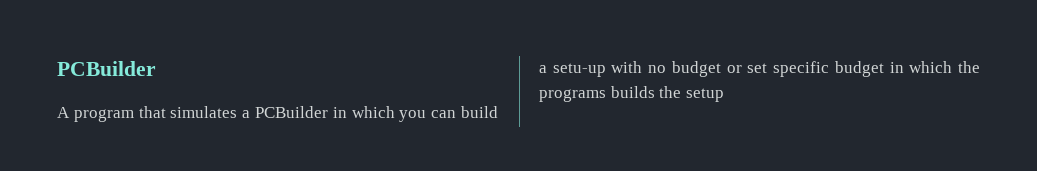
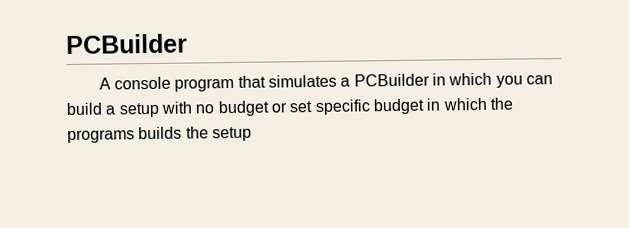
(70, 112) none -> [114,76,172,90] console
[552,63,606,77] setu-up -> [118,102,160,118] setup

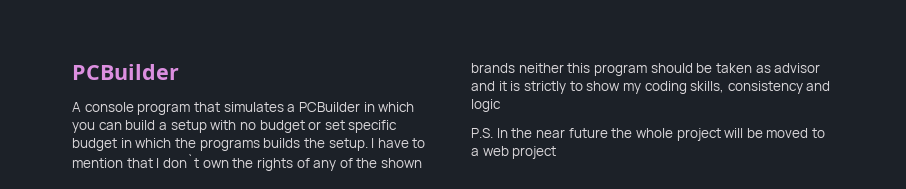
[211,126,252,142] setup -> [328,138,426,151] [72,154,423,171] [471,63,821,76] [471,81,831,94] [471,99,501,112] [471,128,826,141] [471,146,557,159] setup. I have to mention that I don`t own the rights of any of the shown brands neither this program should be taken as advisor and it is strictly to show my coding skills, consistency and logic // P.S. In the near future the whole project will be moved to a web project

